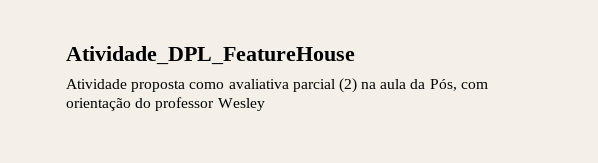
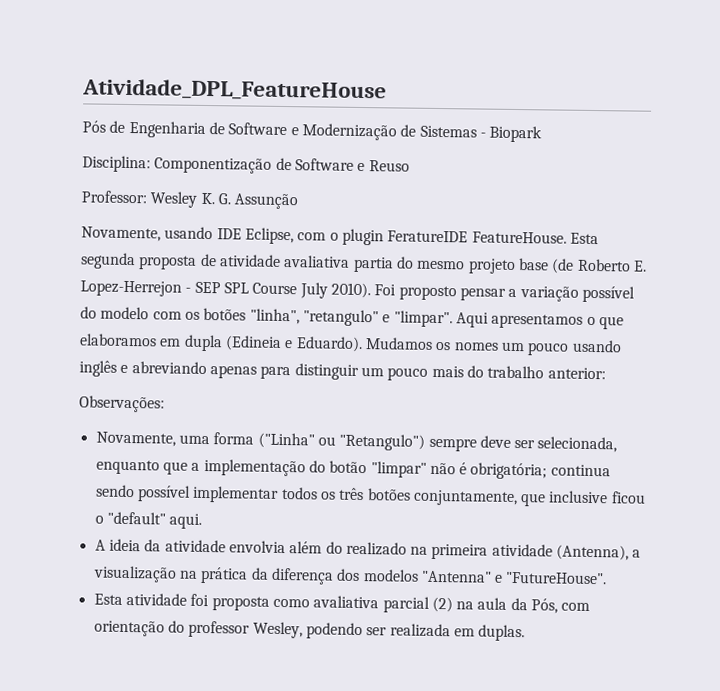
[66,79,127,89] Atividade -> [82,120,543,143] [82,155,410,174] [81,190,299,210] [81,226,599,246] [80,252,647,274] [80,280,635,303] [80,306,624,330] [79,333,622,356] [79,360,606,381] [79,395,165,413] [95,431,618,453] [95,458,611,480] [95,484,646,507] [94,511,203,529] [94,538,642,561] [92,565,608,585] [93,592,210,607] Pós de Engenharia de Software e Modernização de Sistemas - Biopark // Disciplina: Componentização de Software e Reuso // Professor: Wesley K. G. Assunção // Novamente, usando IDE Eclipse, com o plugin FeratureIDE FeatureHouse. Esta segunda proposta de atividade avaliativa partia do mesmo projeto base (de Roberto E. Lopez-Herrejon - SEP SPL Course July 2010). Foi proposto pensar a variação possível do modelo com os botões "linha", "retangulo" e "limpar". Aqui apresentamos o que elaboramos em dupla (Edineia e Eduardo). Mudamos os nomes um pouco usando inglês e abreviando apenas para distinguir um pouco mais do trabalho anterior: // Observações: // Novamente, uma forma ("Linha" ou "Retangulo") sempre deve ser selecionada, enquanto que a implementação do botão "limpar" não é obrigatória; continua sendo possível implementar todos os três botões conjuntamente, que inclusive ficou o "default" aqui. // A ideia da atividade envolvia além do realizado na primeira atividade (Antenna), a visualização na prática da diferença dos modelos "Antenna" e "FutureHouse". // Esta atividade foi
[217,98,265,111] Wesley -> [252,621,526,642] Wesley, podendo ser realizada em duplas.

